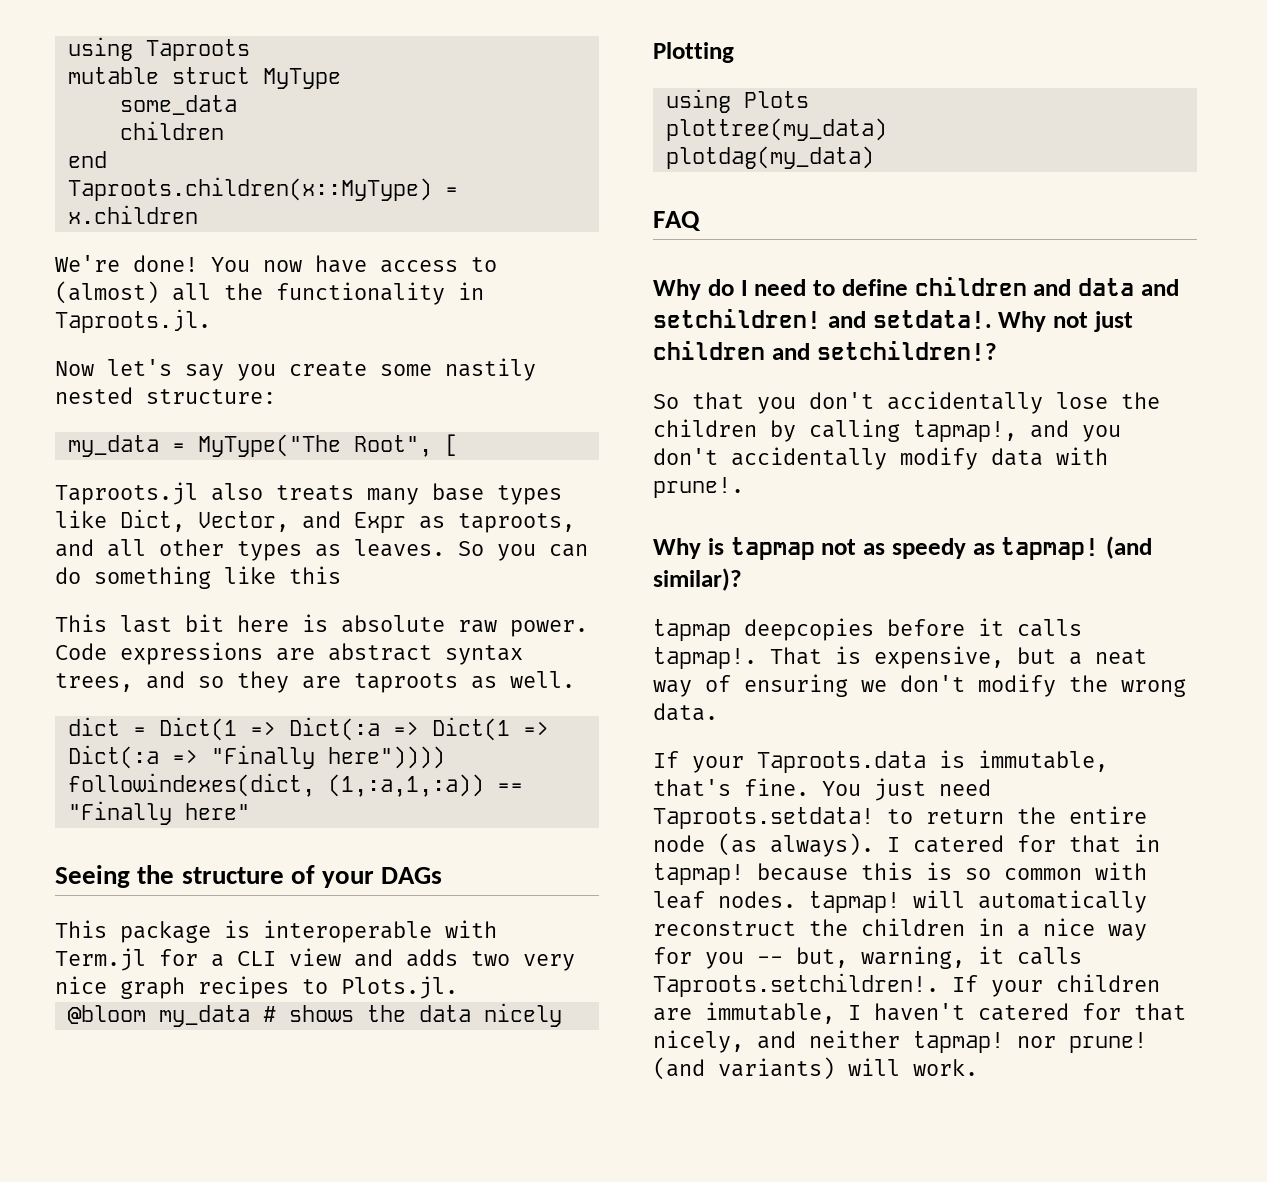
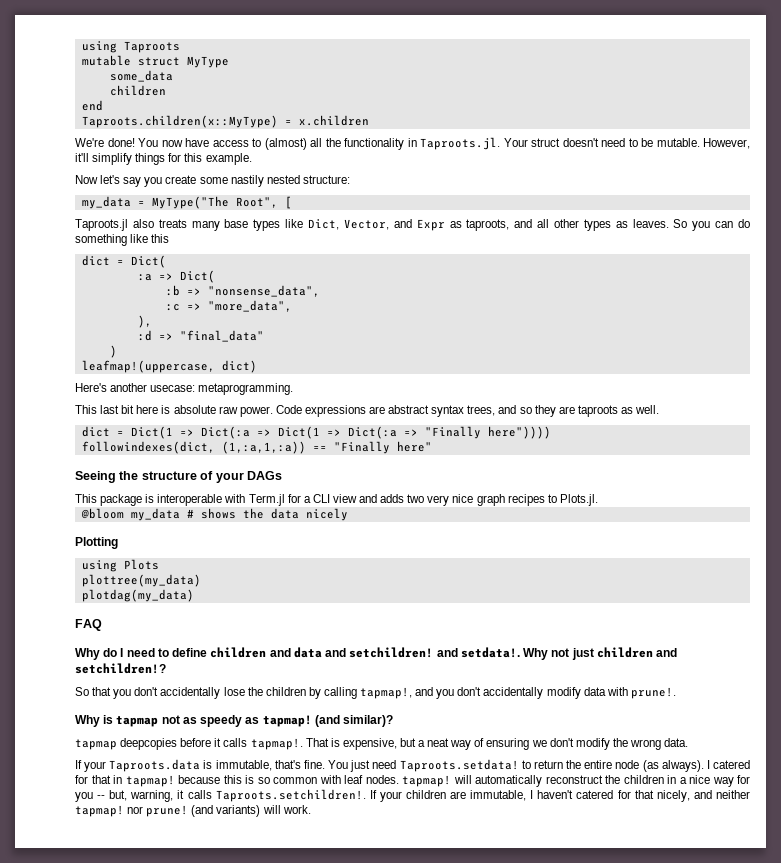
(211, 321) none -> [503,138,750,149] [75,153,252,165] Your struct doesn't need to be mutable. However, it'll simplify things for this example.
(341, 575) none -> [81,255,166,268] [137,270,215,283] [165,285,320,297] [165,300,292,312] [137,315,152,328] [137,330,264,342] [109,345,117,358] [81,360,257,373] [75,383,294,395] // dict = Dict( // :a => Dict( // :b => "nonsense_data", // :c => "more_data", // ), // :d => "final_data" // ) // leafmap!(uppercase, dict) // Here's another usecase: metaprogramming.

